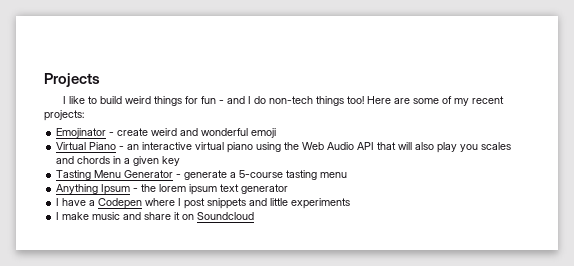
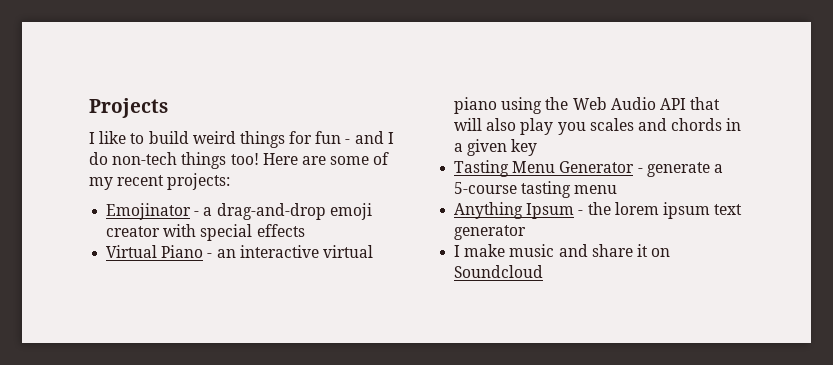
[117,128,277,138] create weird and wonderful emoji -> [203,203,372,220] [106,224,305,241] a drag-and-drop emoji creator with special effects
[56,198,351,209] // I have a Codepen where I post snippets and little experiments -> (527, 232) none

